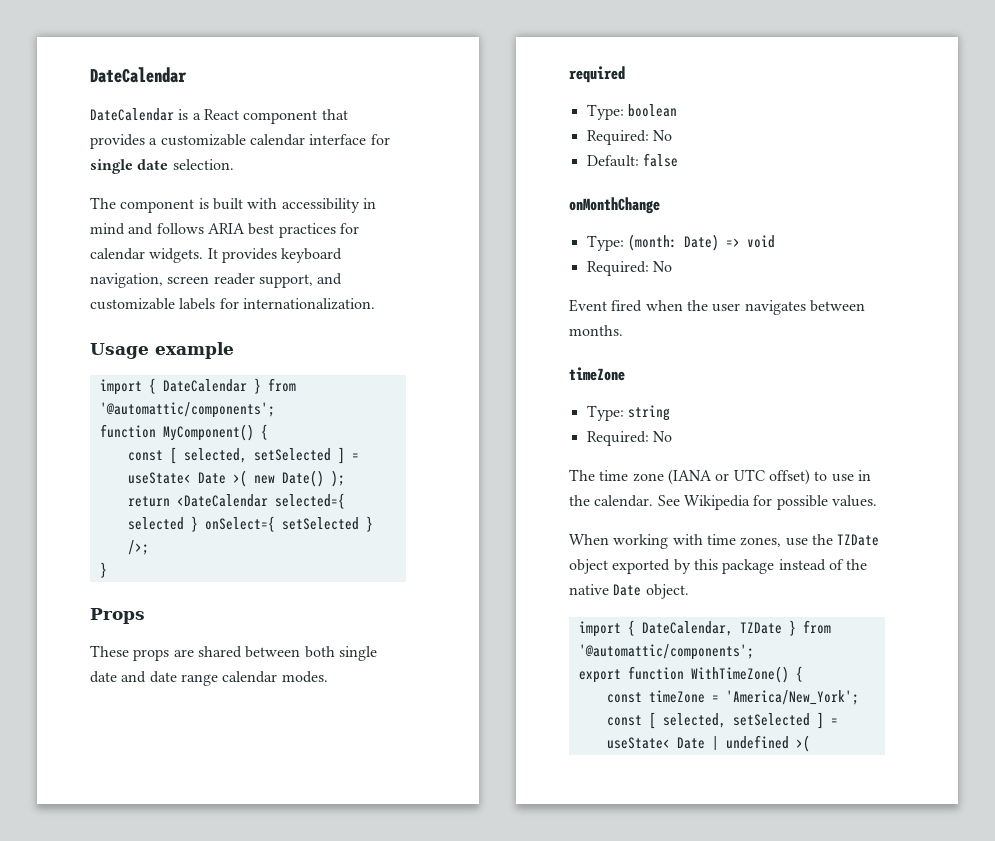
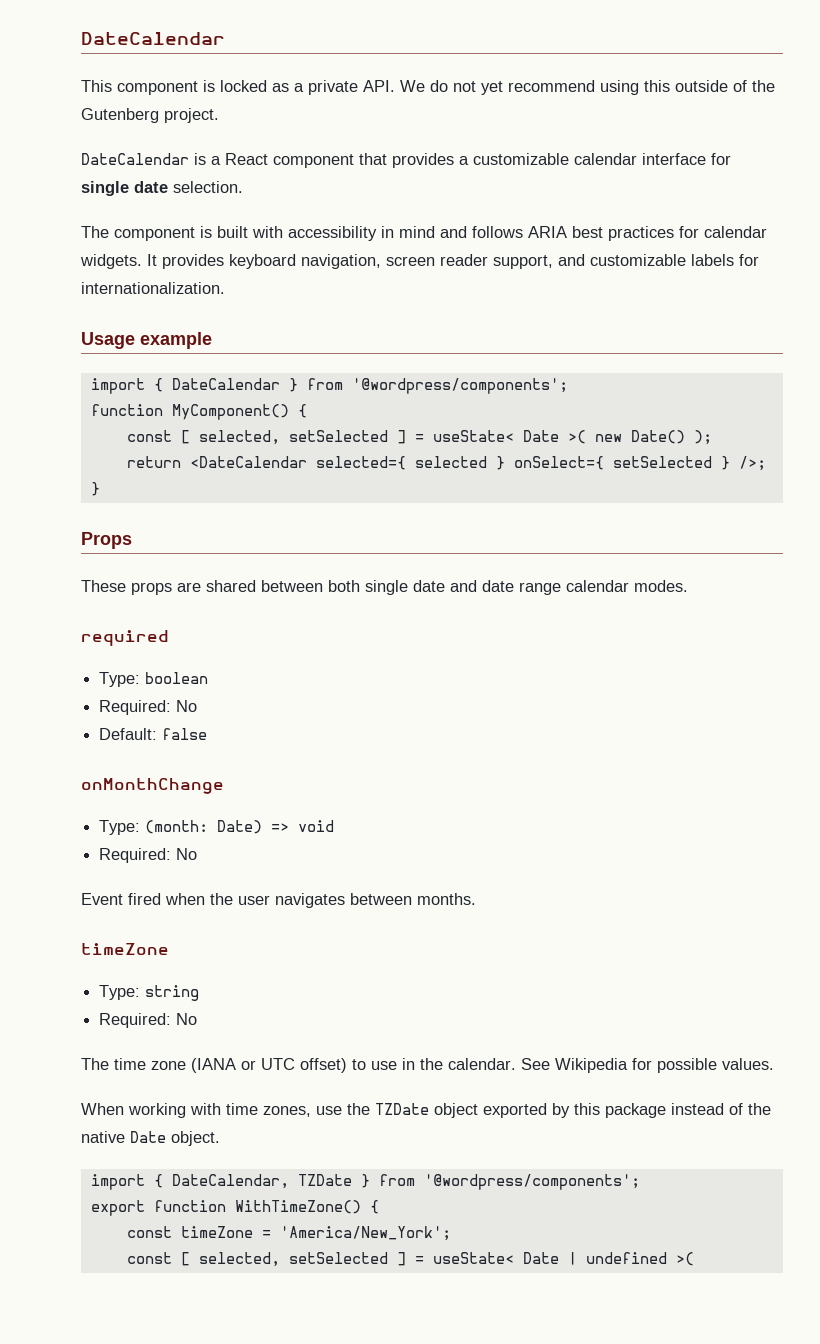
[90,67,187,83] DateCalendar -> [81,32,225,45] [81,80,775,95] [81,108,219,123] DateCalendar // This component is locked as a private API. We do not yet recommend using this outside of the Gutenberg project.
[99,402,275,418] '@automattic/components'; -> [351,378,568,394] '@wordpress/components';
[578,644,754,660] '@automattic/components'; -> [423,1174,640,1190] '@wordpress/components';

